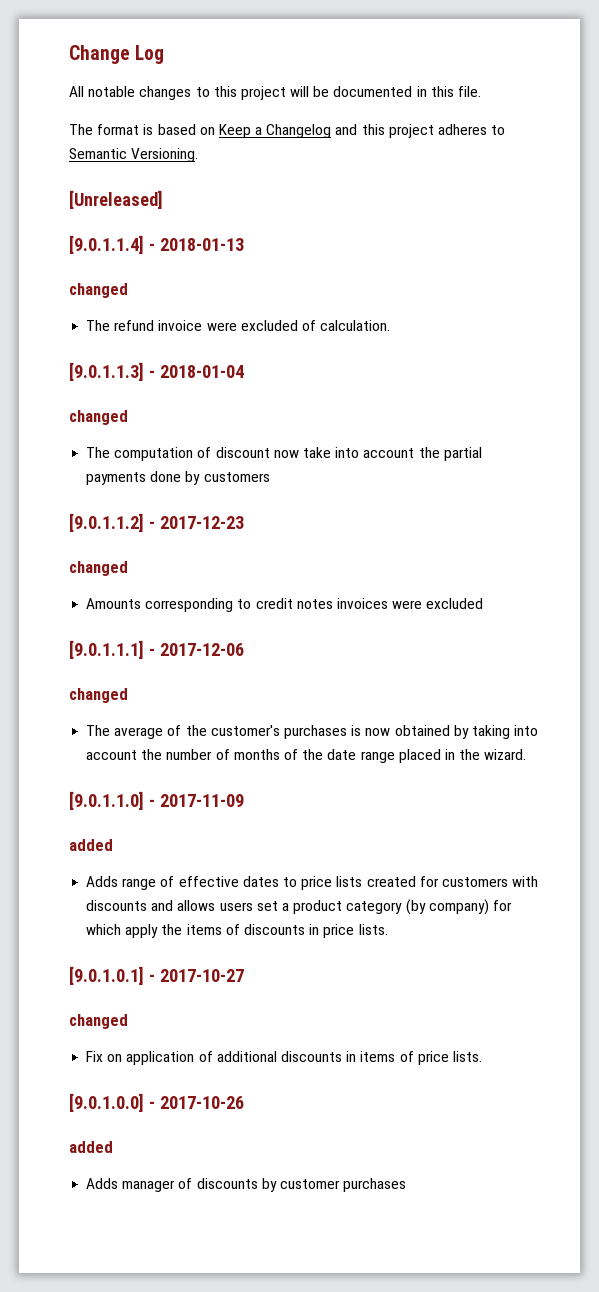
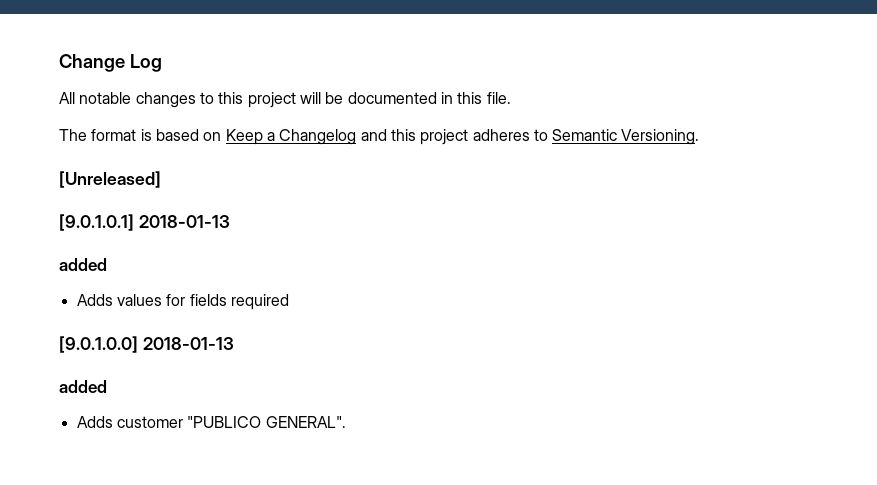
[69,235,244,254] [69,283,128,298] [86,320,391,331] [69,362,244,381] [69,410,128,425] [86,447,482,461] [86,471,270,485] [69,513,244,532] [69,561,128,576] [86,598,484,612] [69,640,244,659] [69,688,128,703] [86,725,539,739] [86,749,527,763] [69,791,244,810] [69,839,113,851] [86,876,539,890] [86,899,512,915] [86,924,388,938] [69,966,244,985] [69,1014,128,1029] [86,1051,482,1065] [9.0.1.1.4] - 2018-01-13 // changed // The refund invoice were excluded of calculation. // [9.0.1.1.3] - 2018-01-04 // changed // The computation of discount now take into account the partial payments done by customers // [9.0.1.1.2] - 2017-12-23 // changed // Amounts corresponding to credit notes invoices were excluded // [9.0.1.1.1] - 2017-12-06 // changed // The average of the customer's purchases is now obtained by taking into account the number of months of the date range placed in the wizard. // [9.0.1.1.0] - 2017-11-09 // added // Adds range of effective dates to price lists created for customers with discounts and allows users set a product category (by company) for which apply the items of discounts in price lists. // [9.0.1.0.1] - 2017-10-27 // changed // Fix on application of additional discounts in items of price lists. -> [59,214,230,231] [59,258,107,271] [76,294,289,310] [9.0.1.0.1] 2018-01-13 // added // Adds values for fields required
[148,1096,244,1109] [69,1141,113,1153] [86,1178,407,1192] - 2017-10-26 // added // Adds manager of discounts by customer purchases -> [142,337,234,350] [59,380,107,393] [76,416,346,428] 2018-01-13 // added // Adds customer "PUBLICO GENERAL".

